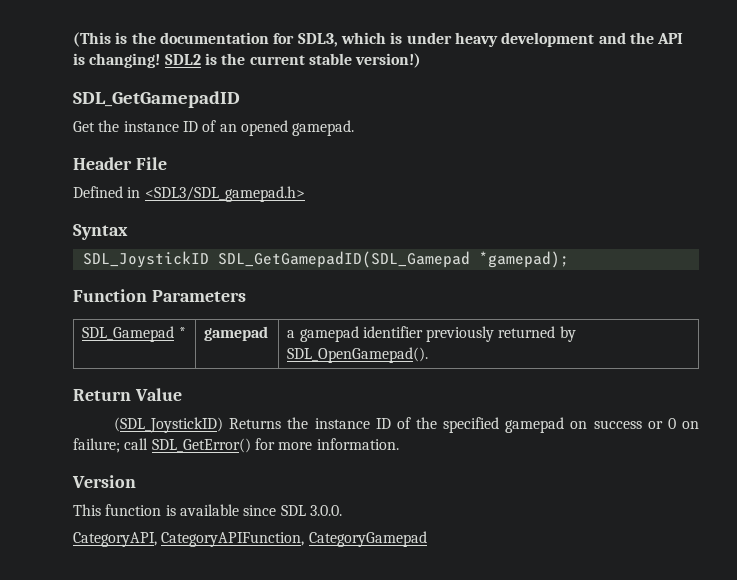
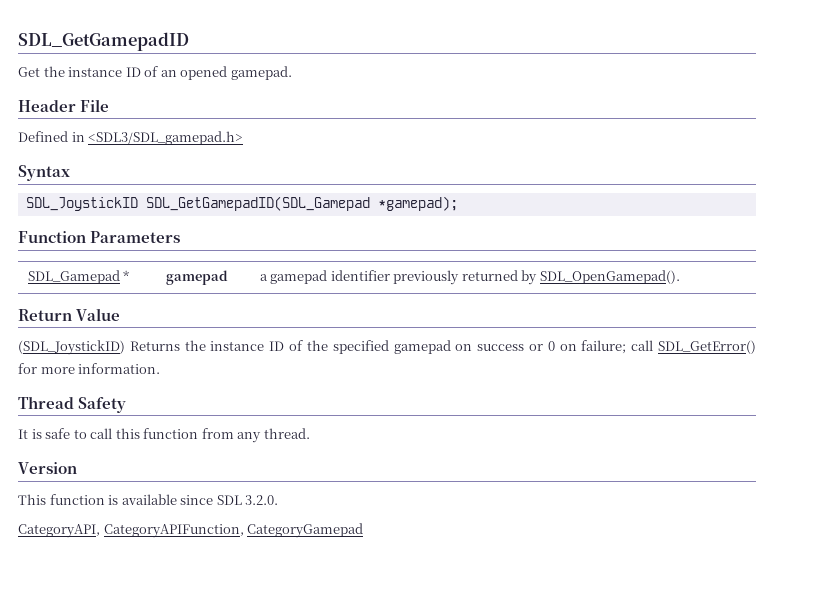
[73,32,684,47] [73,53,422,68] (This is the documentation for SDL3, which is under heavy development and the API is changing! SDL2 is the current stable version!) // -> (18, 41) none
(399, 444) none -> [18,396,127,413] [18,428,310,443] // Thread Safety // It is safe to call this function from any thread.
[309,505,342,516] 3.0.0. -> [245,495,279,505] 3.2.0.

